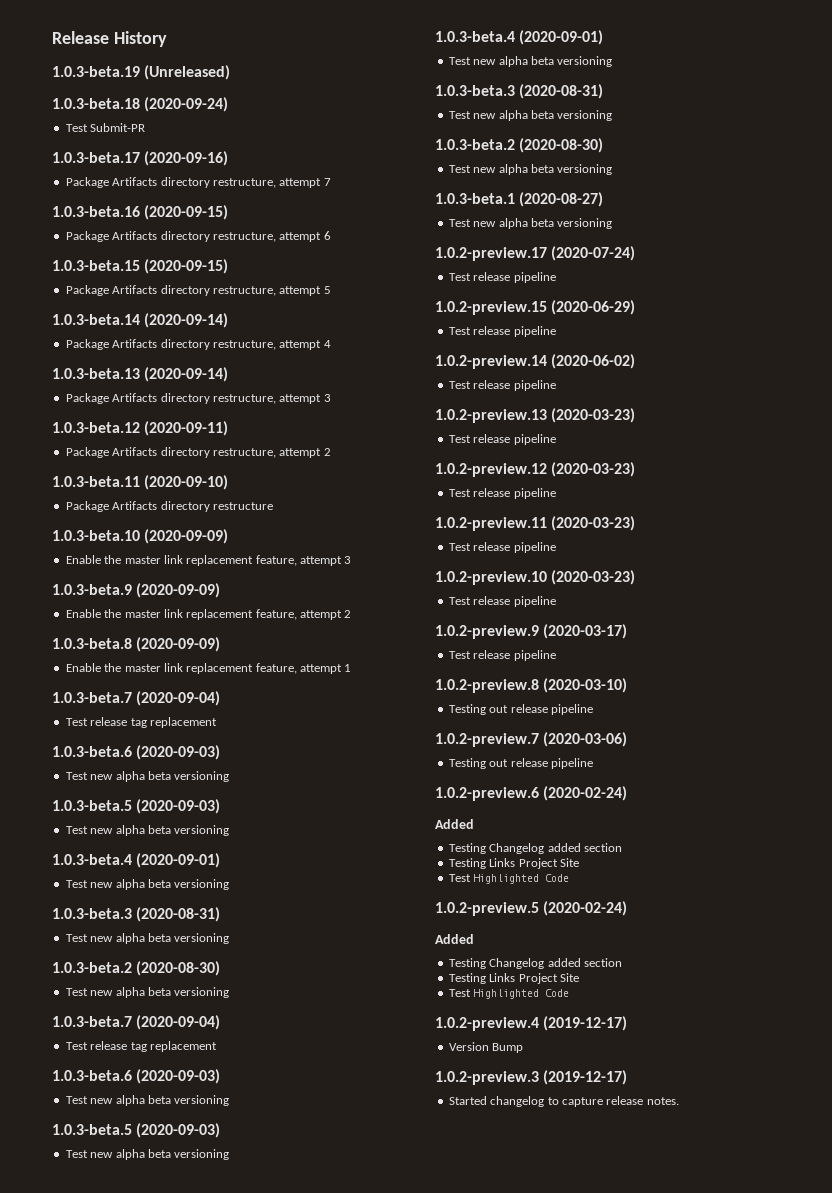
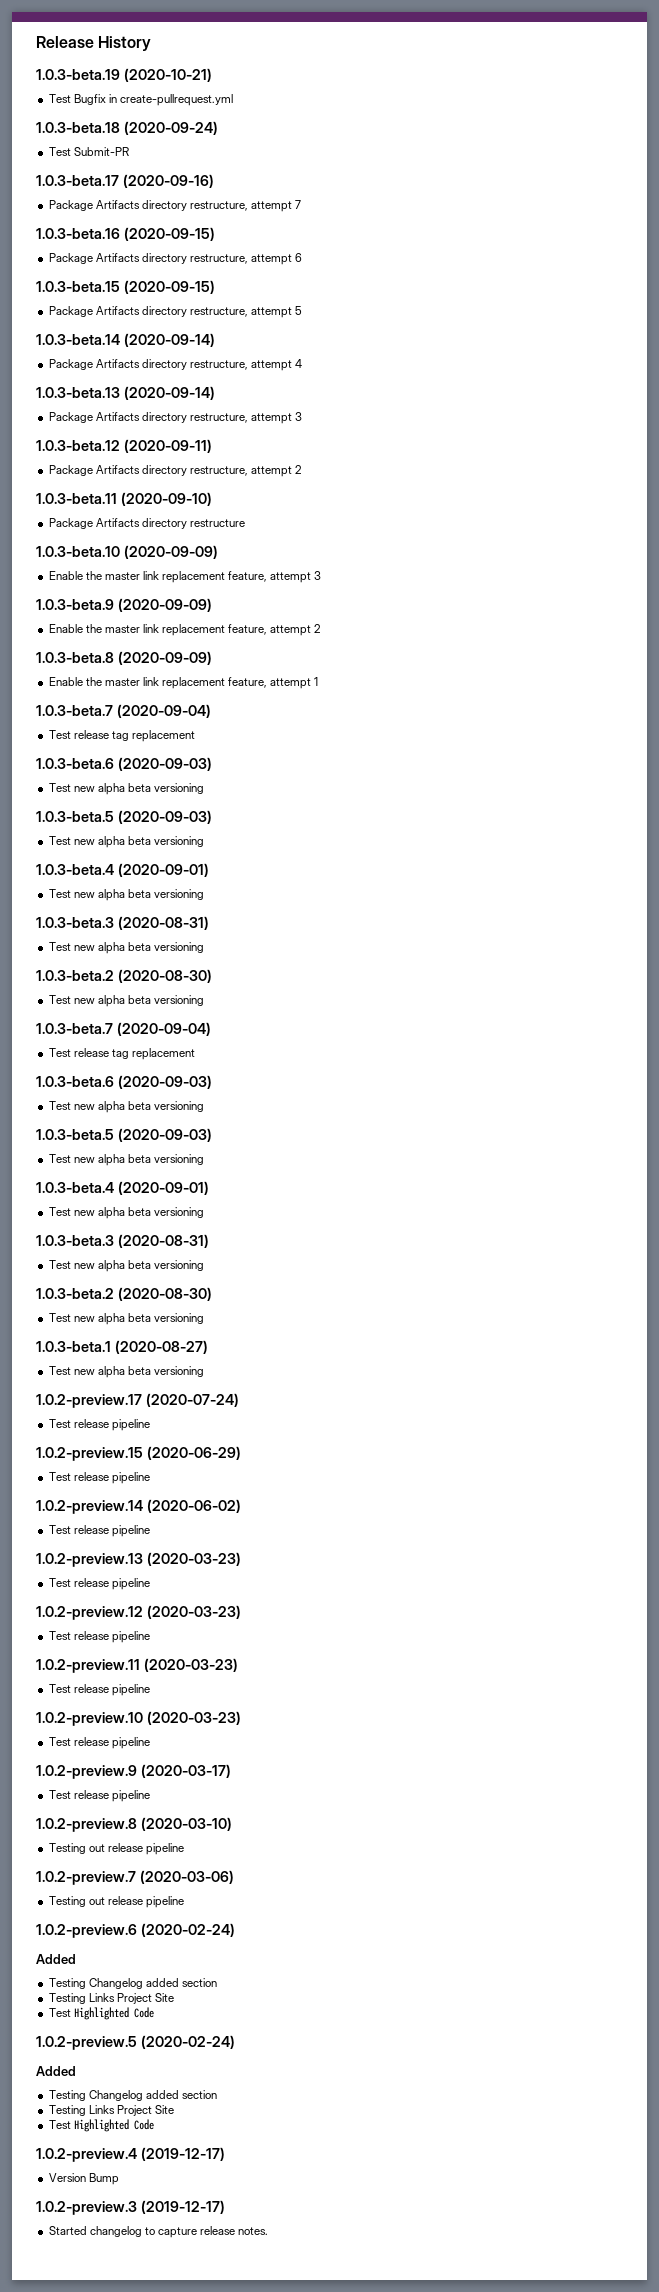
[144,65,231,80] (Unreleased) -> [123,68,212,82] [48,94,233,106] (2020-10-21) // Test Bugfix in create-pullrequest.yml

